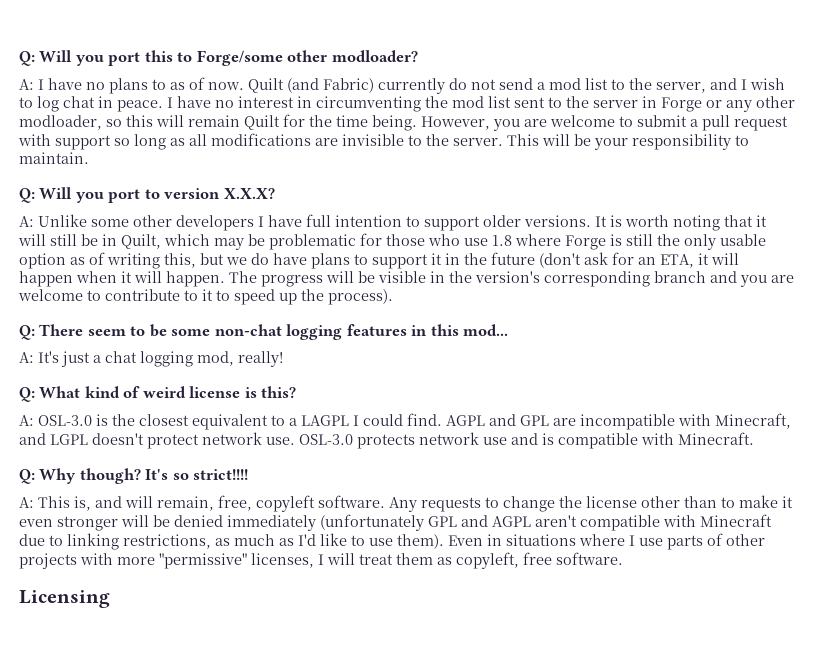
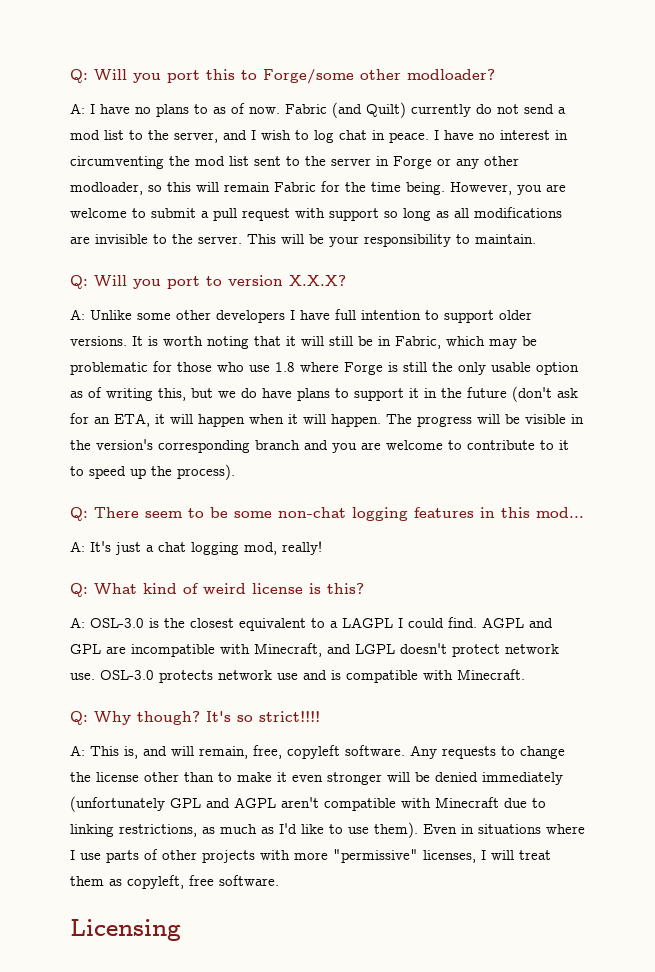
[248,78,374,93] Quilt (and Fabric) -> [285,102,406,118] Fabric (and Quilt)
[244,115,280,130] Quilt -> [274,182,316,192] Fabric
[121,234,161,249] Quilt, -> [395,336,441,349] Fabric,

